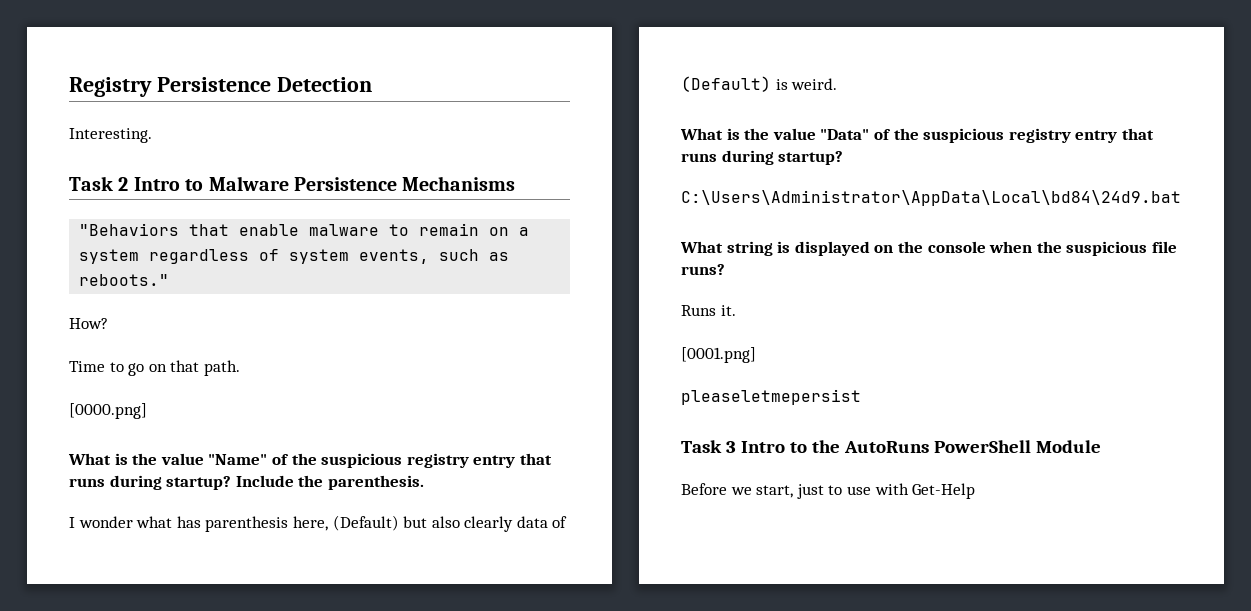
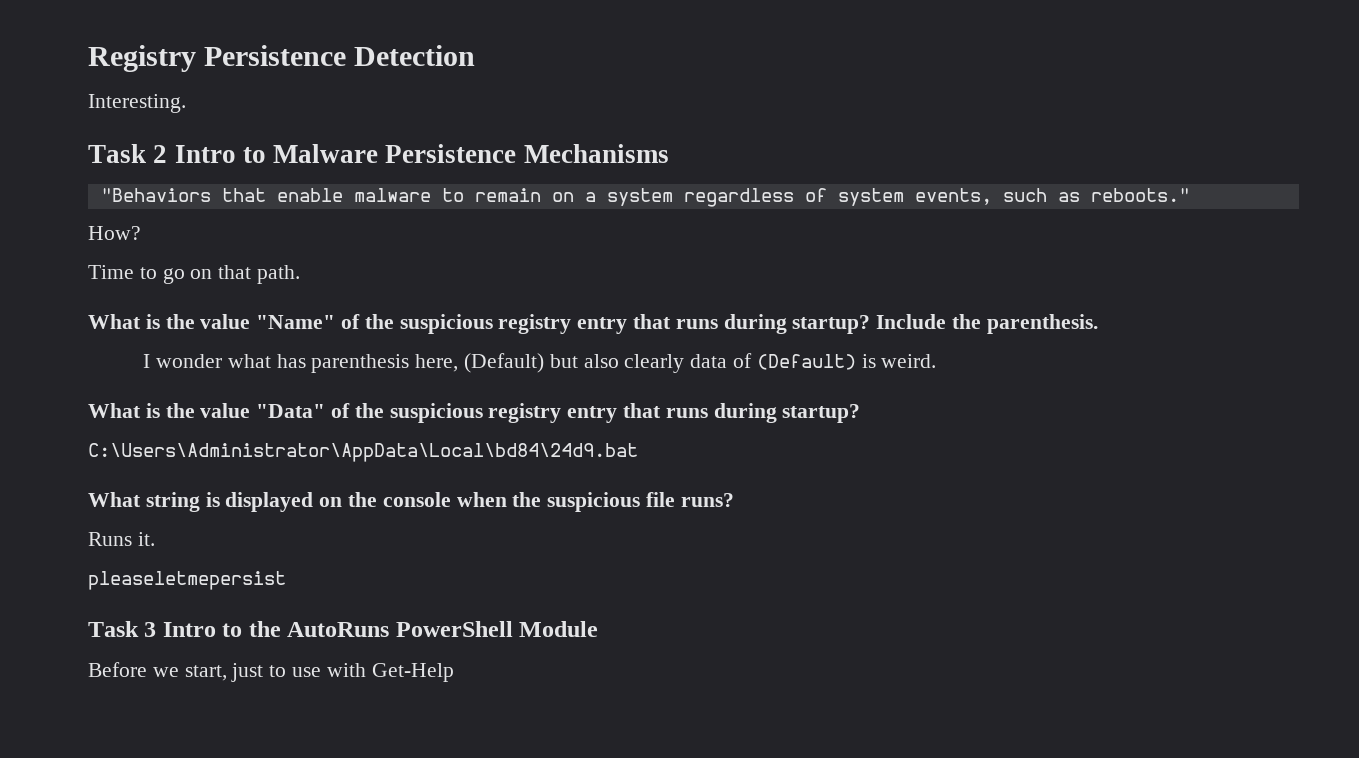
[69,403,147,419] // [0000.png] -> (301, 274) none
[681,347,756,363] // [0001.png] -> (155, 539) none

